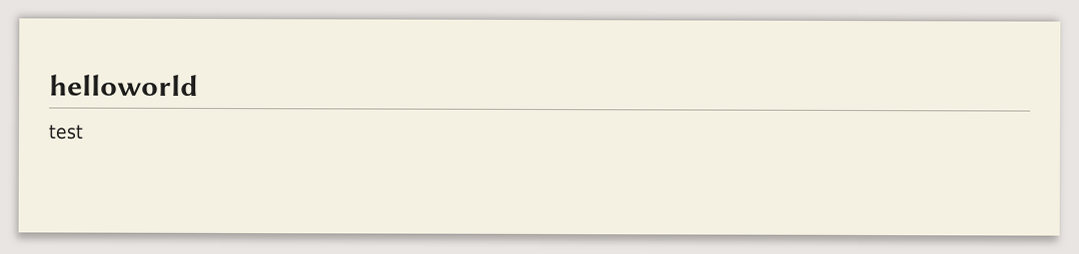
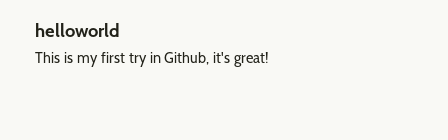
[48,124,84,140] test -> [35,52,270,67] This is my first try in Github, it's great!

